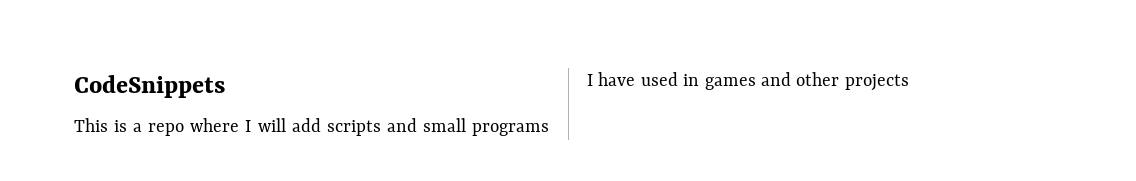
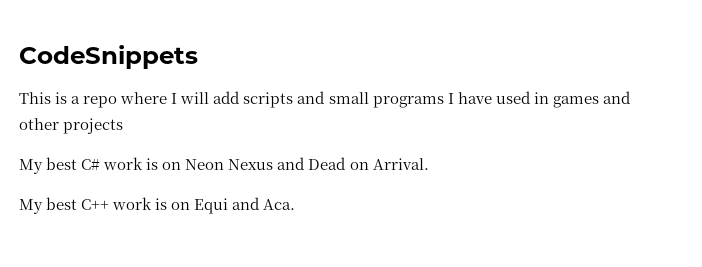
(909, 82) none -> [19,157,429,174] [19,197,296,214] // My best C# work is on Neon Nexus and Dead on Arrival. // My best C++ work is on Equi and Aca.

